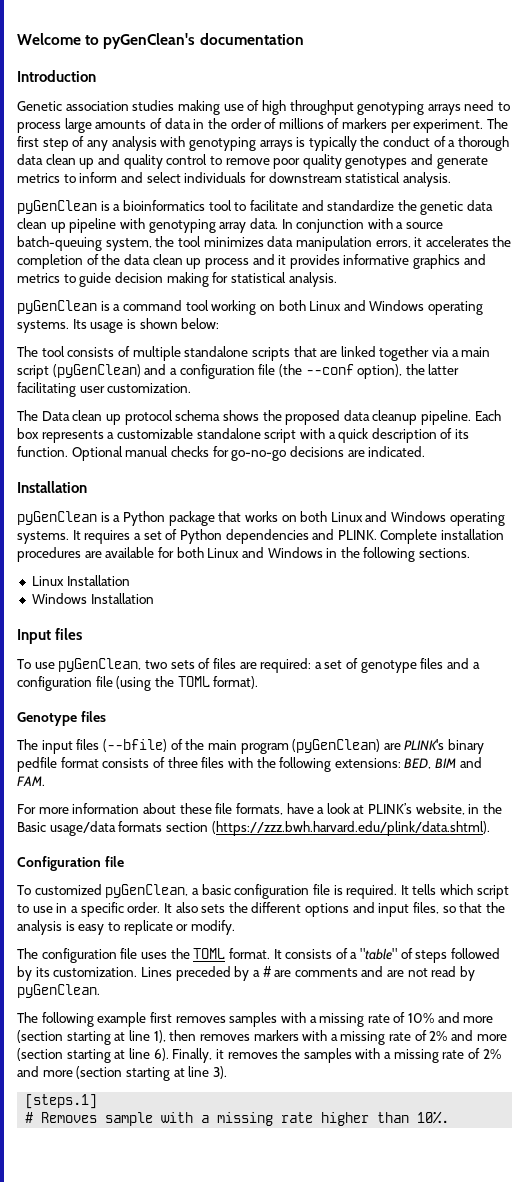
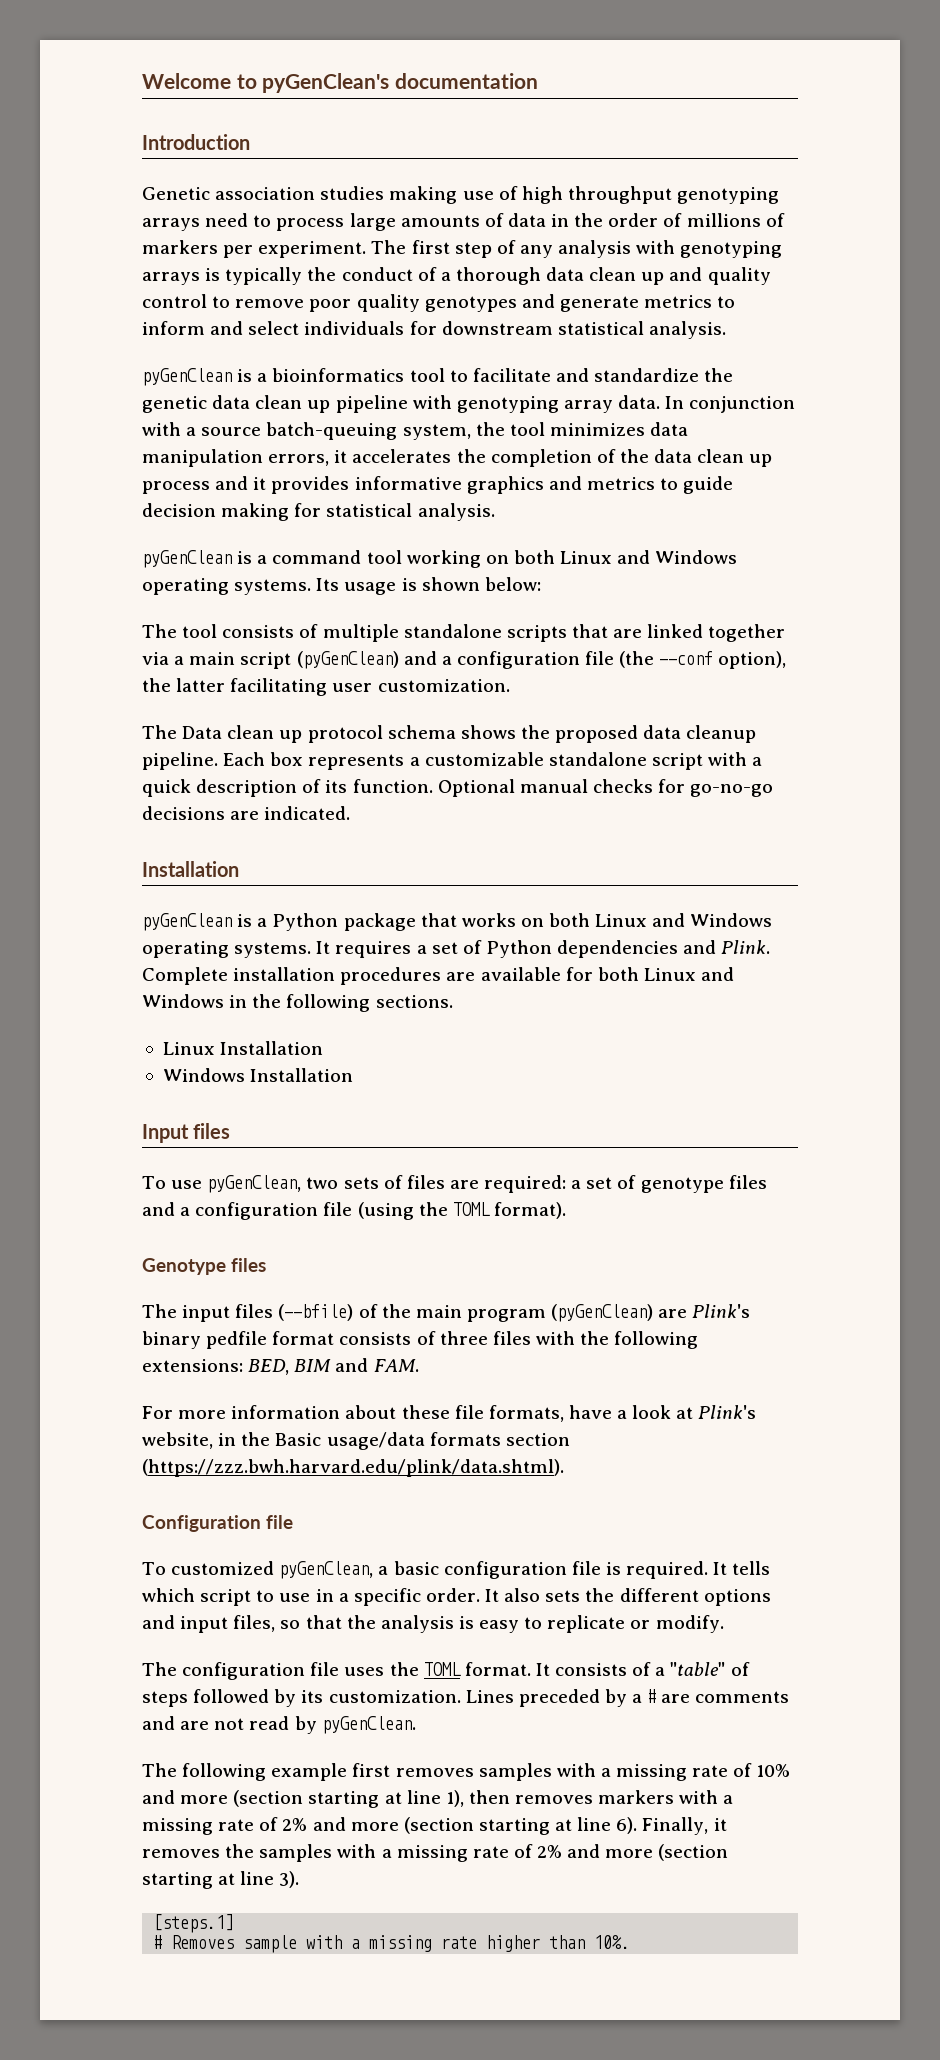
[337,530,377,540] PLINK. -> [721,940,771,954] Plink.
[404,739,445,750] PLINK's -> [692,1304,751,1318] Plink's
[368,803,413,814] PLINK’s -> [698,1405,757,1419] Plink's

